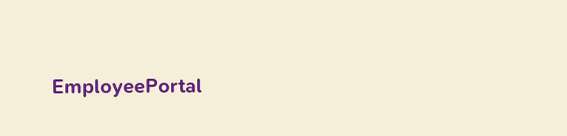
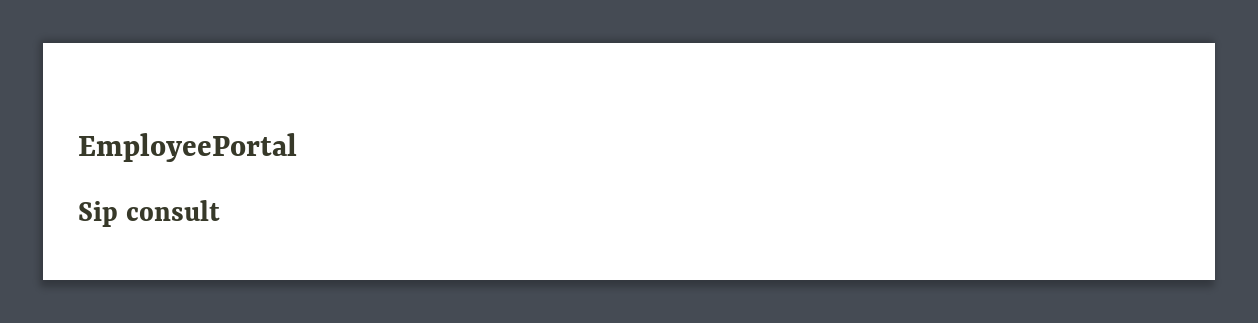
(203, 88) none -> [78,200,221,227] // Sip consult

